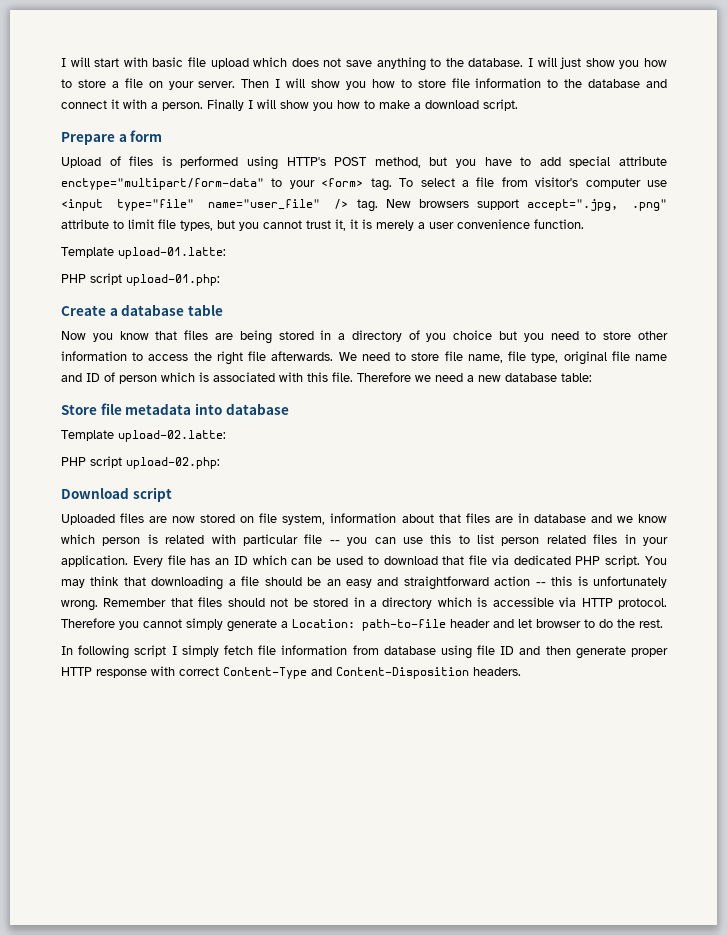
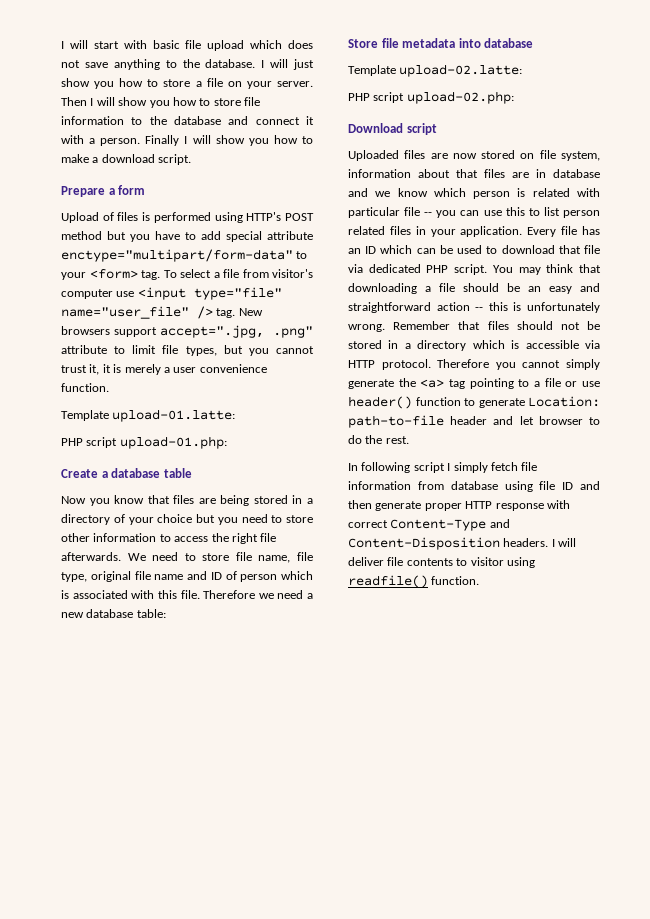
[374,157,421,168] method, -> [61,231,102,240] method
[426,333,447,342] you -> [128,517,154,525] your
[281,621,288,628] a -> [398,378,600,389] [348,396,525,409] the <a> tag pointing to a file or use header() function to generate
(521, 671) none -> [551,538,577,547] [348,557,535,568] [348,575,480,588] I will deliver file contents to visitor using readfile() function.

